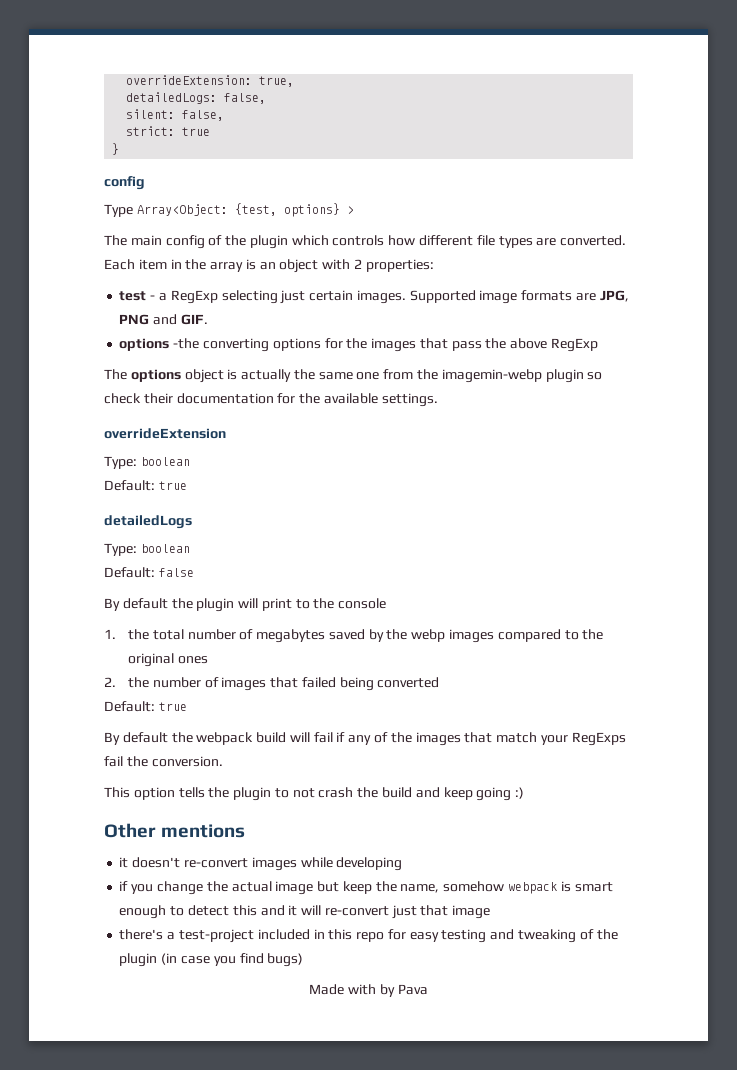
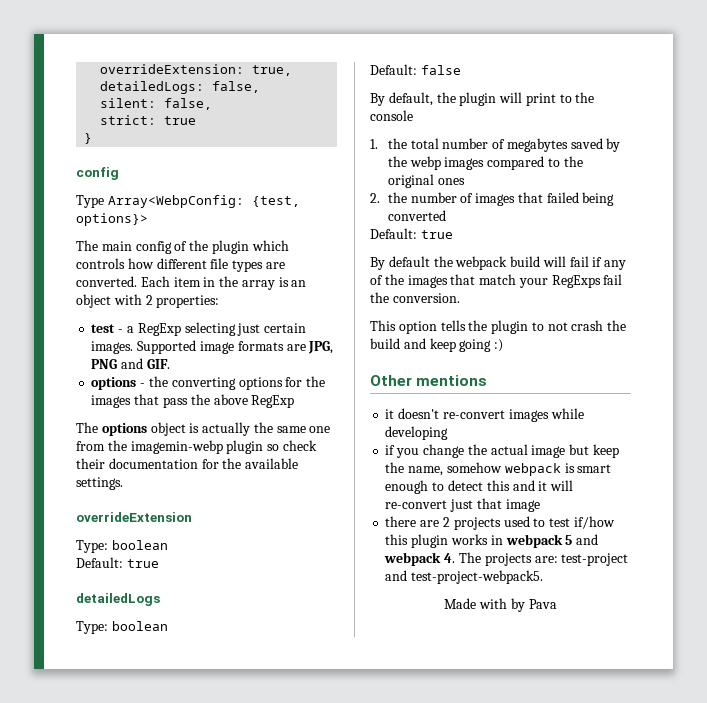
[136,203,354,217] Array<Object: {test, options} > -> [107,195,300,208] [76,213,148,226] Array<WebpConfig: {test, options}>
[173,338,200,349] -the -> [140,376,168,387] - the
[122,598,168,609] default -> [388,92,433,106] default,
[119,929,618,943] [119,953,304,967] there's a test-project included in this repo for easy testing and tweaking of the plugin (in case you find bugs) -> [385,516,615,530] [385,534,599,548] [384,552,629,566] [385,570,544,584] there are 2 projects used to test if/how this plugin works in webpack 5 and webpack 4. The projects are: test-project and test-project-webpack5.

